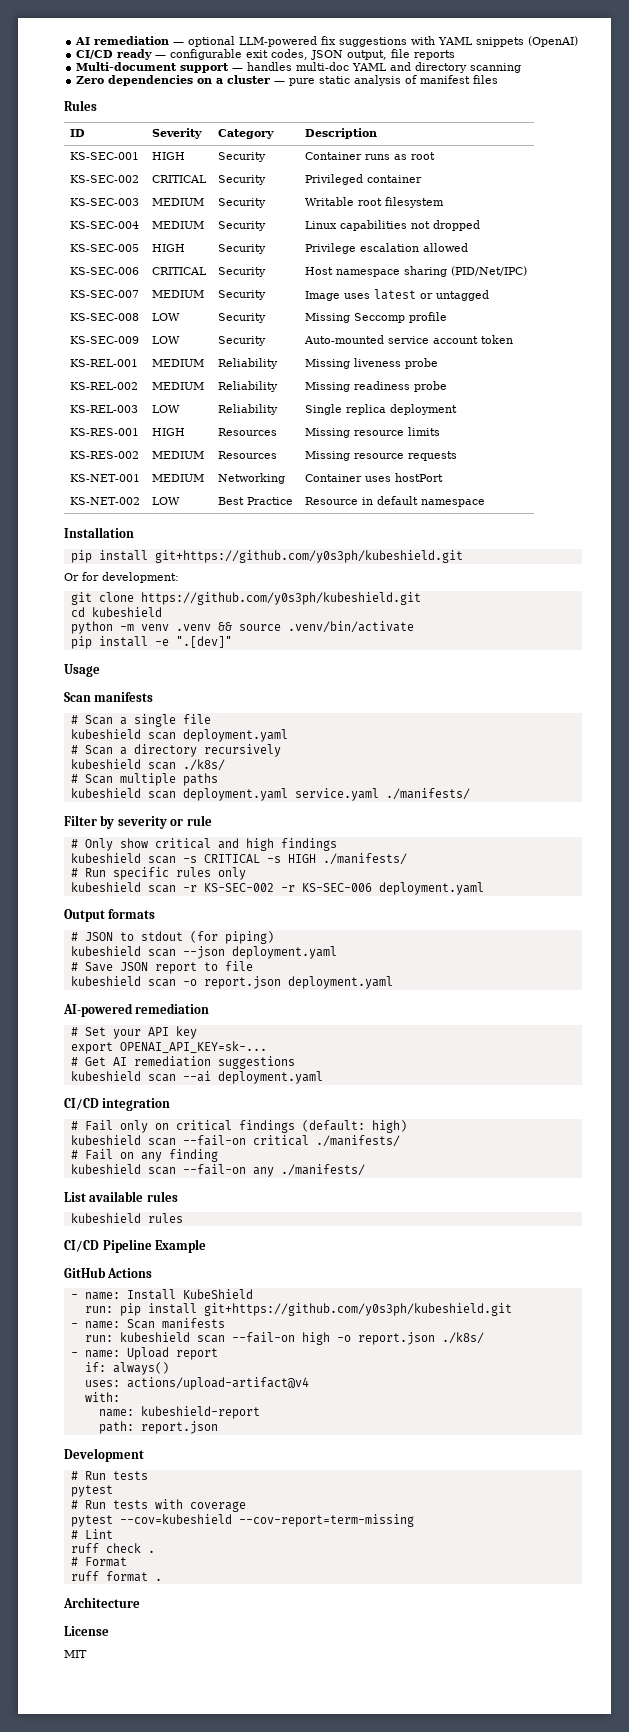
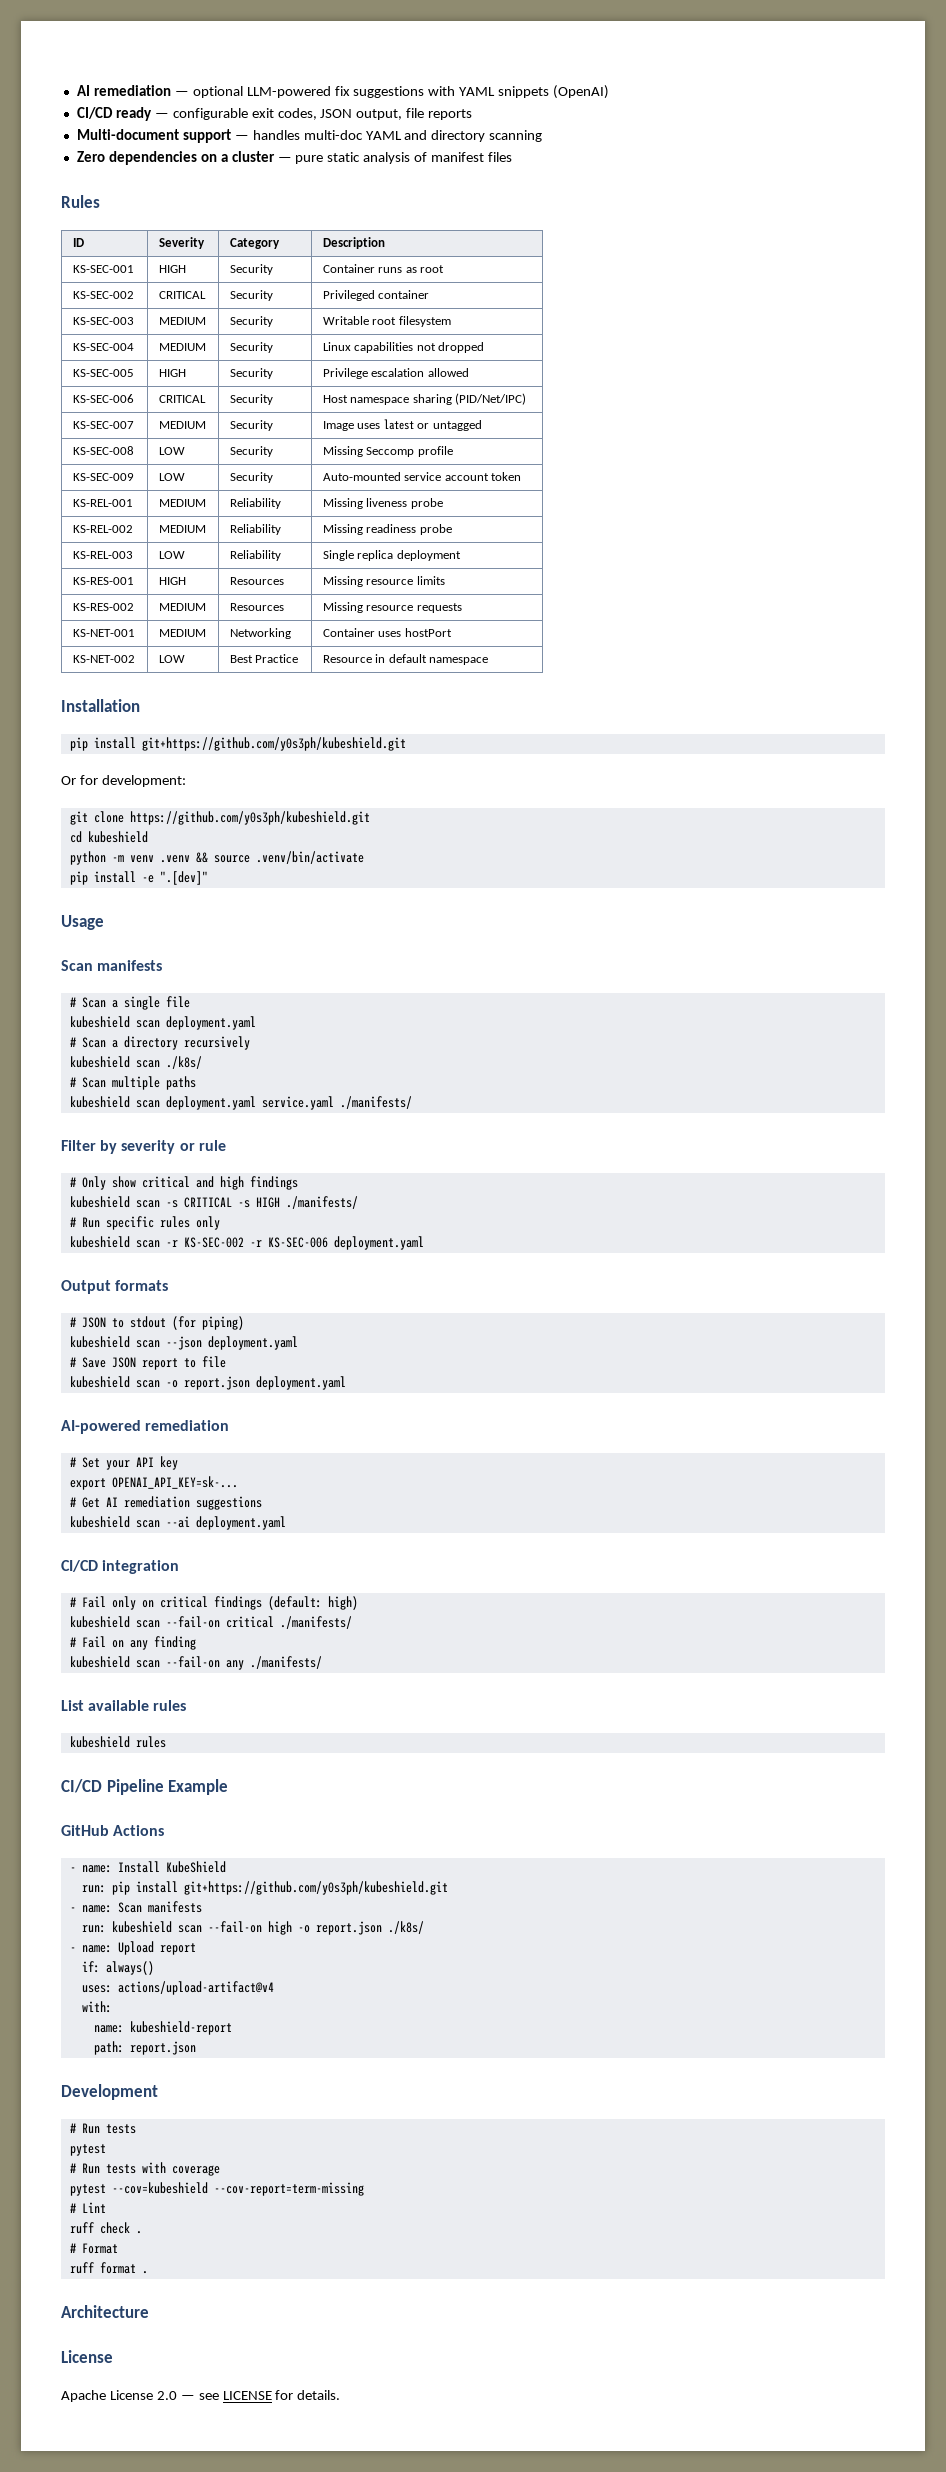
[64,1650,87,1658] MIT -> [61,2390,341,2402] Apache License 2.0 — see LICENSE for details.

